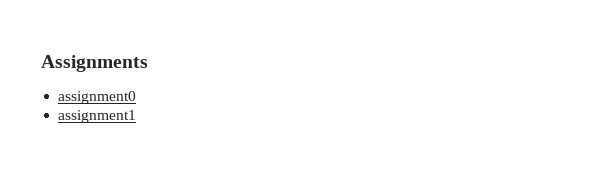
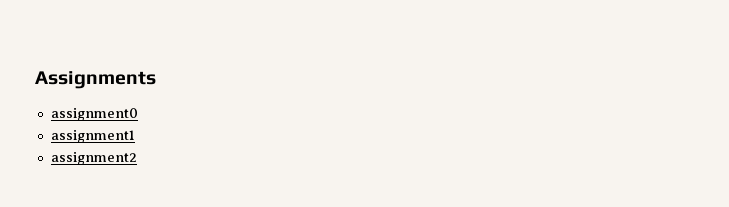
(137, 116) none -> [50,152,137,165] // assignment2

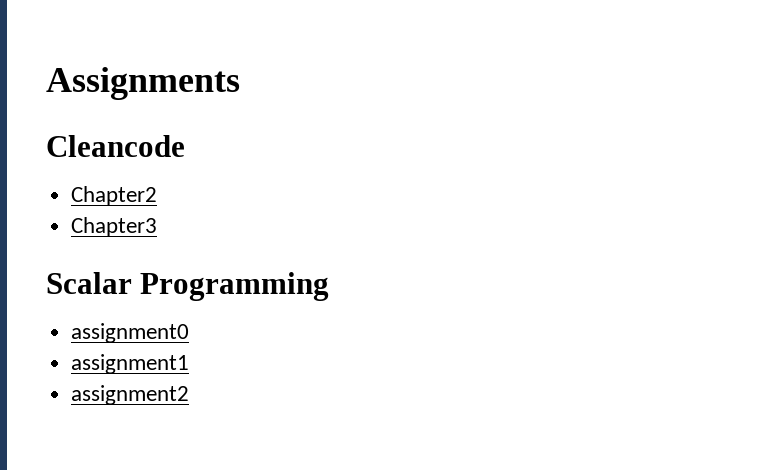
(156, 80) none -> [46,135,185,157] [71,186,158,206] [71,217,158,237] [46,272,330,301] // Cleancode // Chapter2 // Chapter3 // Scalar Programming

